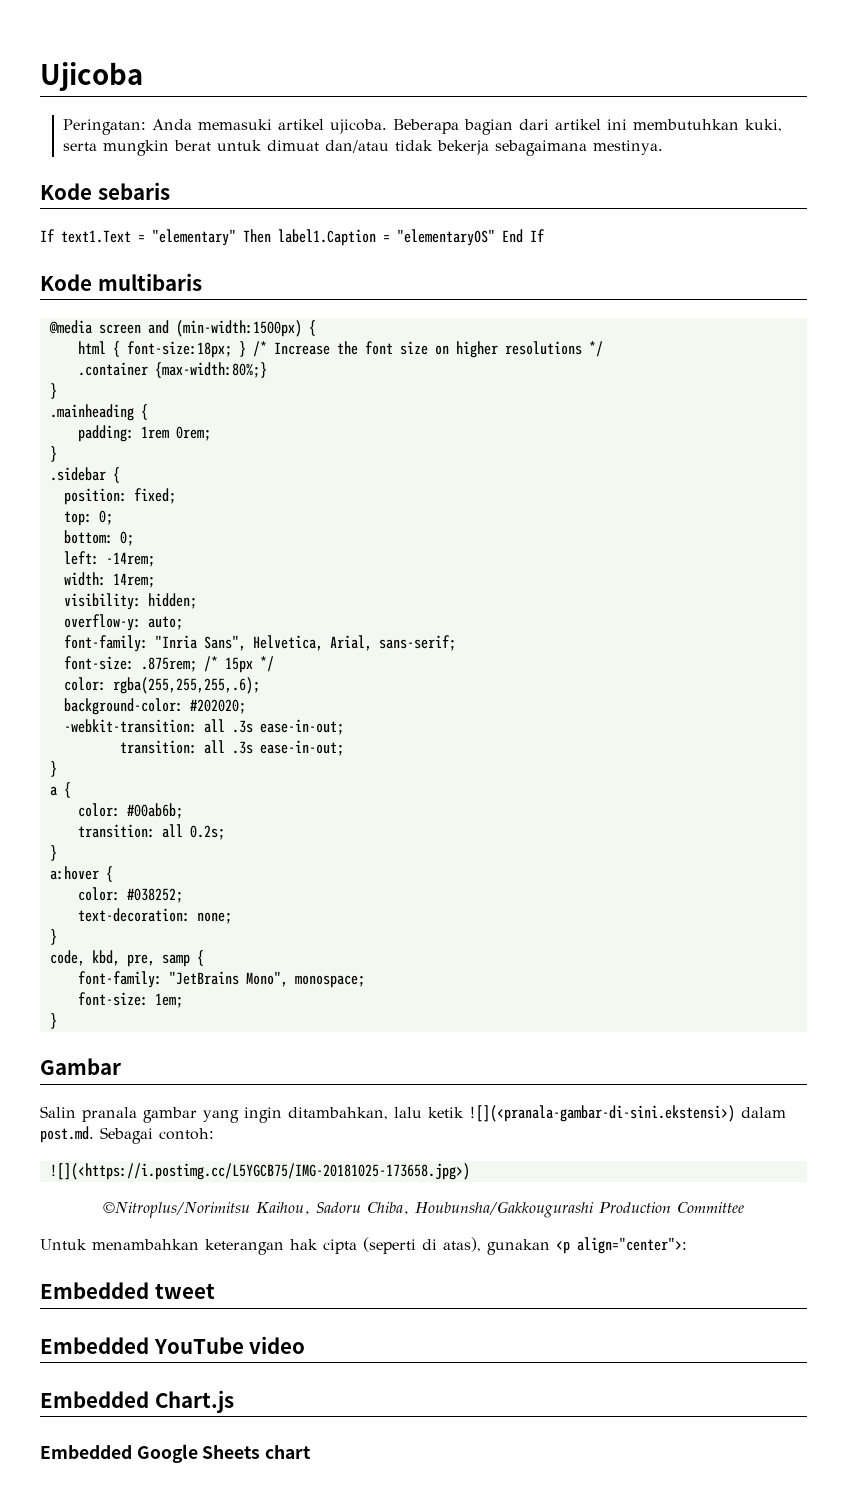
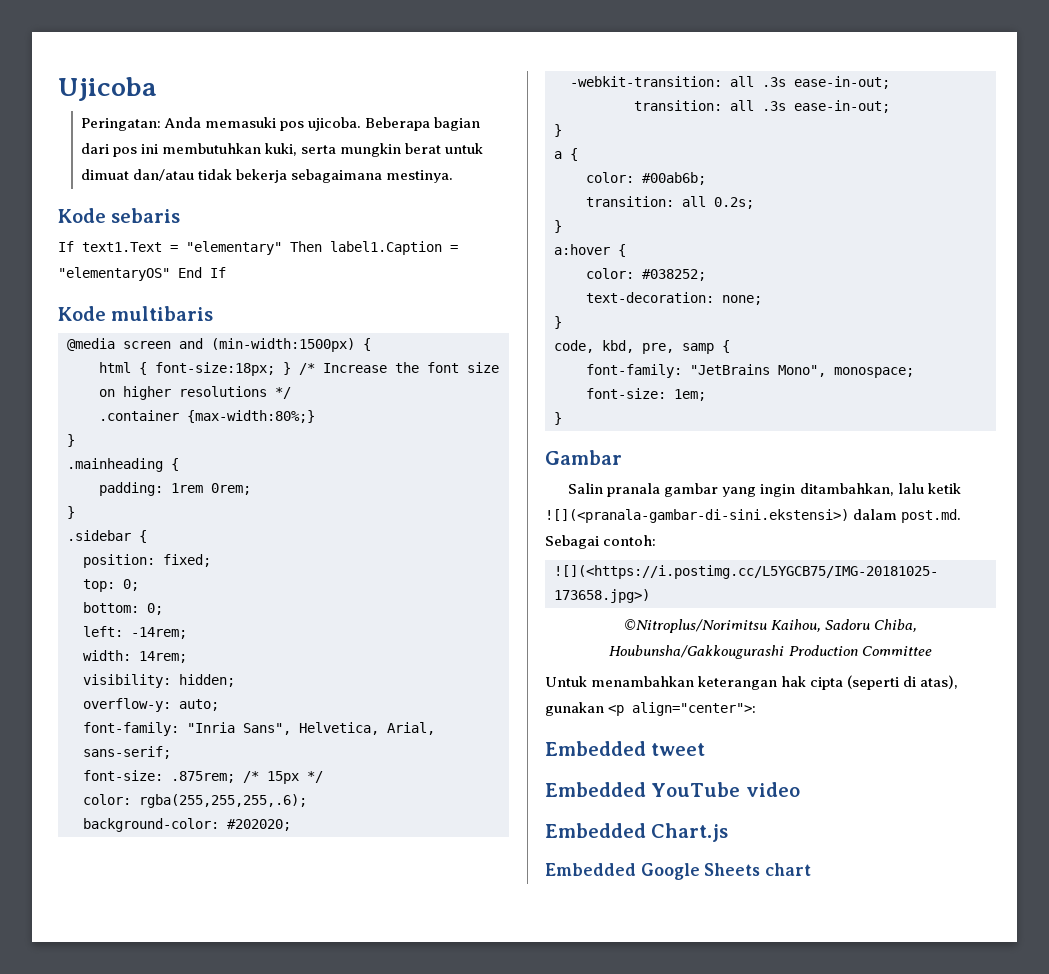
[278,119,325,130] artikel -> [280,121,305,131] pos
[555,119,602,130] artikel -> [113,147,138,157] pos

